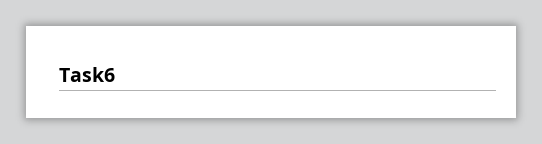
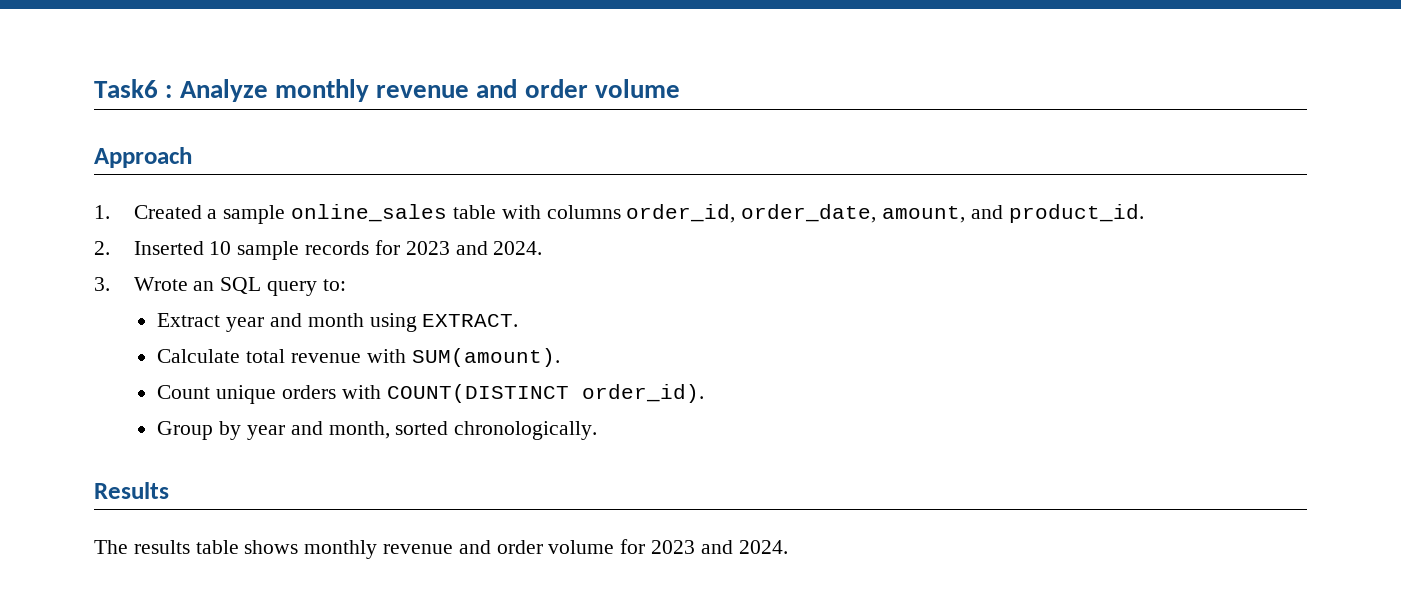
(115, 74) none -> [165,79,681,102] [94,147,192,168] [94,204,1144,224] [94,240,543,260] [94,277,346,296] [157,313,519,332] [157,348,560,367] [157,384,704,404] [157,421,598,440] [94,482,169,499] [94,539,788,559] : Analyze monthly revenue and order volume // Approach // 1. Created a sample online_sales table with columns order_id, order_date, amount, and product_id. // 2. Inserted 10 sample records for 2023 and 2024. // 3. Wrote an SQL query to: // Extract year and month using EXTRACT. // Calculate total revenue with SUM(amount). // Count unique orders with COUNT(DISTINCT order_id). // Group by year and month, sorted chronologically. // Results // The results table shows monthly revenue and order volume for 2023 and 2024.

